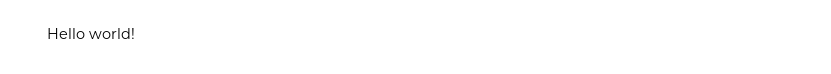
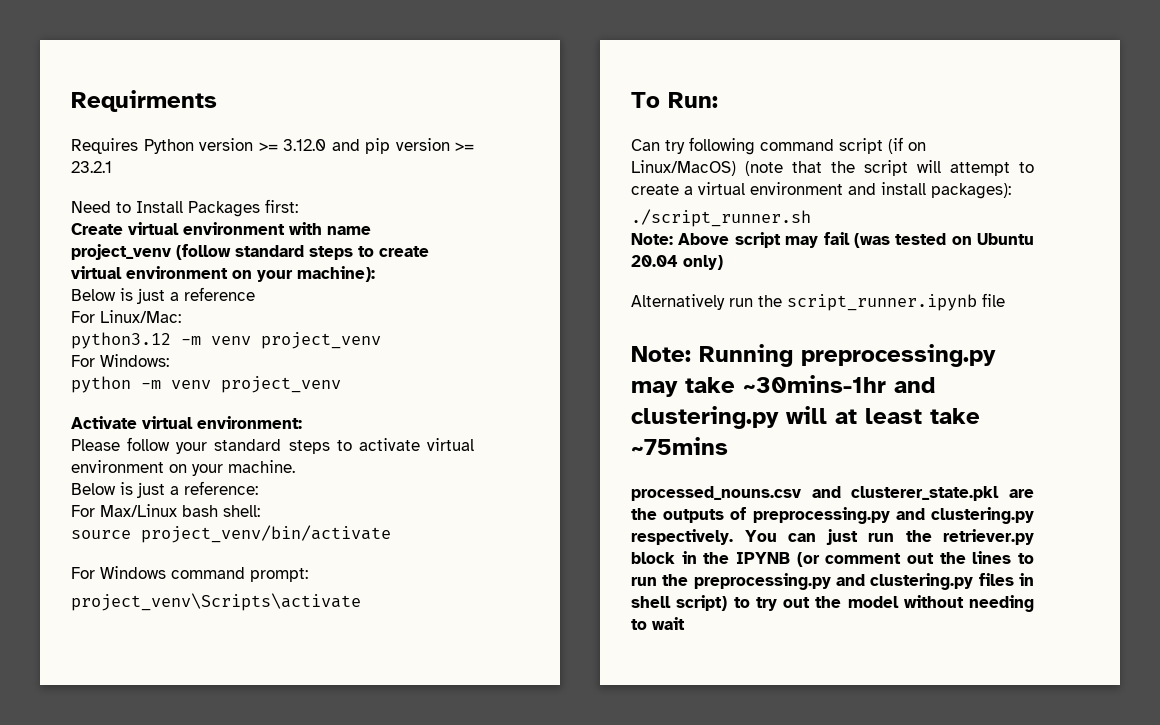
[47,28,135,39] Hello world! -> [71,90,217,112] [71,138,474,154] [71,161,112,173] [71,199,298,217] [71,222,371,235] [71,244,429,260] [71,266,375,282] [71,287,255,304] [71,310,181,323] [71,332,381,349] [71,354,169,367] [71,376,341,393] [71,416,302,429] [71,437,475,454] [71,460,295,476] [71,481,258,498] [71,504,260,517] [71,525,391,543] [71,566,308,582] [71,593,361,611] [631,92,718,108] [631,137,926,155] [631,160,1034,176] [631,182,1011,199] [631,209,811,227] [631,232,1034,248] [631,255,723,270] [631,293,1005,311] [631,344,996,367] [631,375,935,397] [631,406,980,429] [631,437,728,455] [631,486,1034,501] [631,507,1034,524] [631,529,1034,545] [631,551,1034,567] [631,573,1034,590] [631,595,1034,612] [631,617,685,630] Requirments // Requires Python version >= 3.12.0 and pip version >= 23.2.1 // Need to Install Packages first: // Create virtual environment with name project_venv (follow standard steps to create virtual environment on your machine): // Below is just a reference // For Linux/Mac: // python3.12 -m venv project_venv // For Windows: // python -m venv project_venv // Activate virtual environment: // Please follow your standard steps to activate virtual environment on your machine. // Below is just a reference: // For Max/Linux bash shell: // source project_venv/bin/activate // For Windows command prompt: // project_venv\Scripts\activate // To Run: // Can try following command script (if on Linux/MacOS) (note that the script will attempt to create a virtual environment and install packages): // ./script_runner.sh // Note: Above script may fail (was tested on Ubuntu 20.04 only) // Alternatively run the script_runner.ipynb file // Note: Running preprocessing.py may take ~30mins-1hr and clustering.py will at least take ~75mins // processed_nouns.csv and clusterer_state.pkl are the outputs of preprocessing.py and clustering.py respectively. You can just run the retriever.py block in the IPYNB (or comment out the lines to run the preprocessing.py and clustering.py files in shell script) to try out the model without needing to wait

